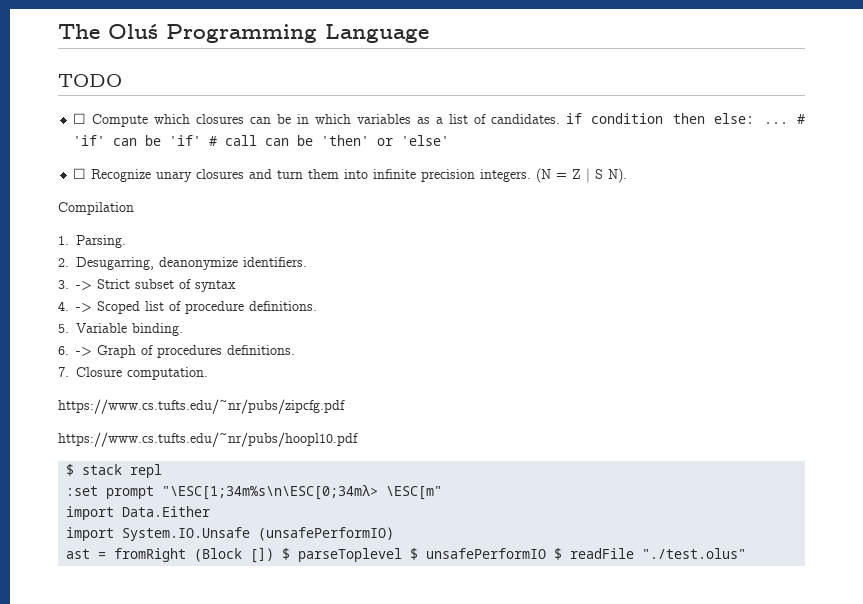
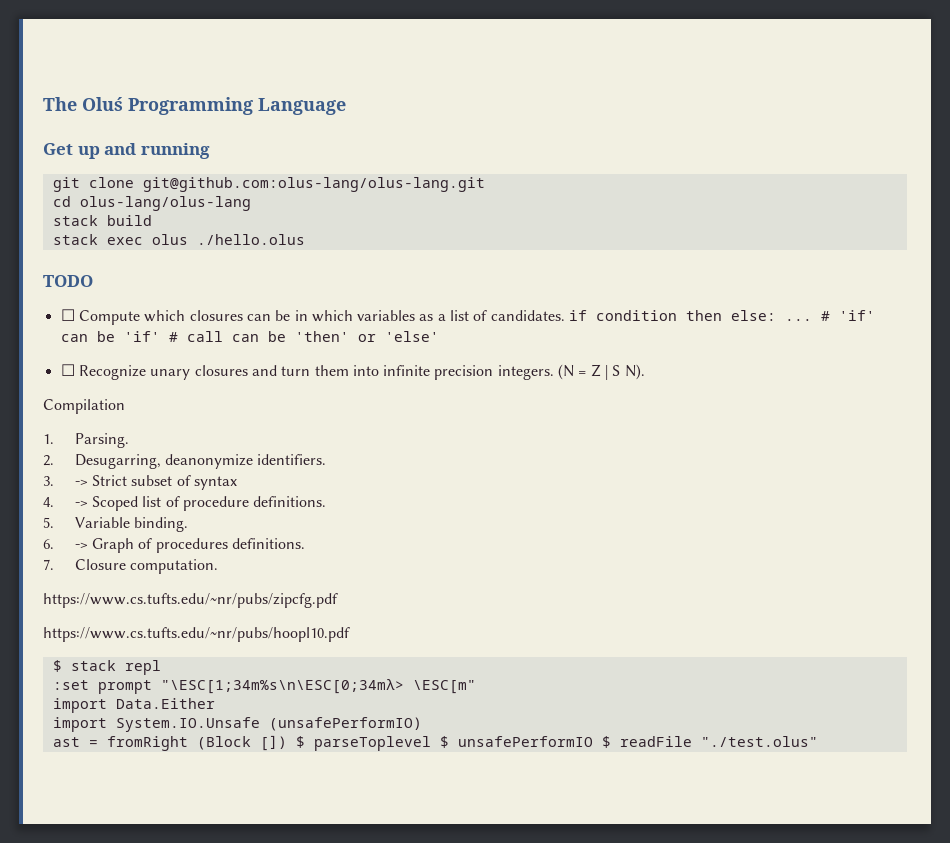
(429, 33) none -> [43,143,210,159] [52,177,485,192] [52,196,251,211] [52,215,152,226] [52,234,305,245] // Get up and running // git clone git@github.com:olus-lang/olus-lang.git // cd olus-lang/olus-lang // stack build // stack exec olus ./hello.olus

